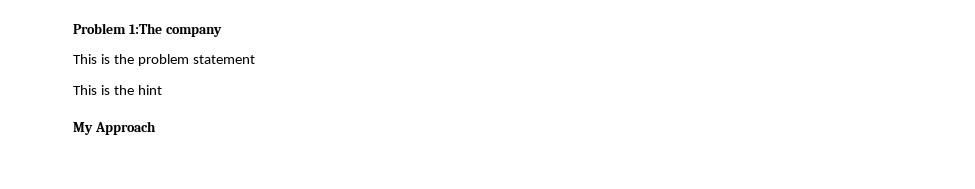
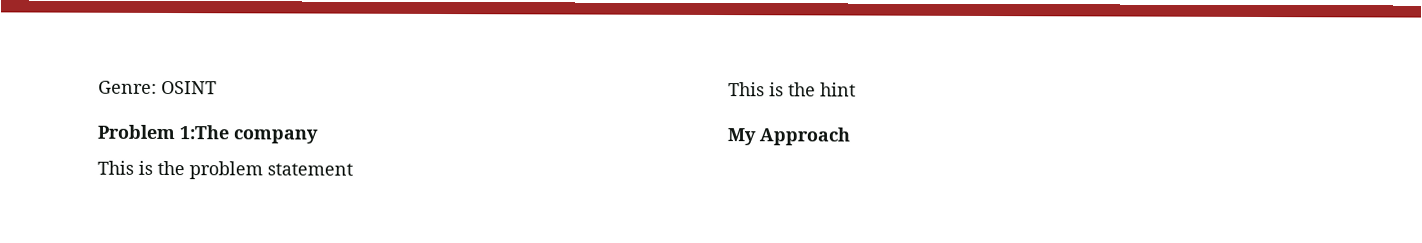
(73, 28) none -> [98,80,217,95] Genre: OSINT //

